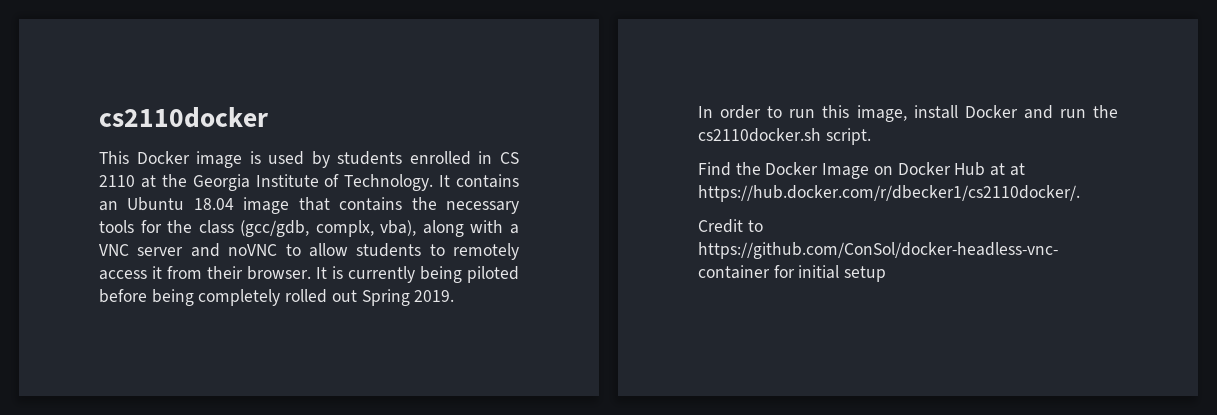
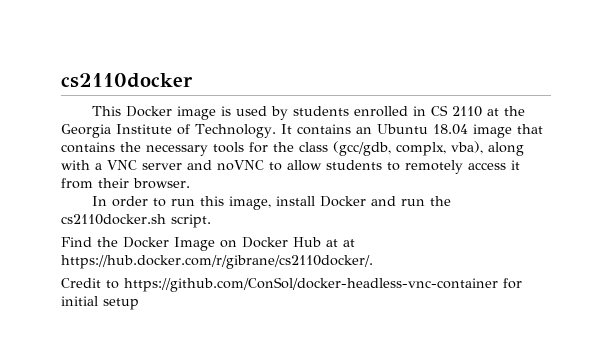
[316,266,519,283] [99,289,455,306] It is currently being piloted before being completely rolled out Spring 2019. -> (190, 183) none
[698,185,1080,202] https://hub.docker.com/r/dbecker1/cs2110docker/. -> [61,255,373,269] https://hub.docker.com/r/gibrane/cs2110docker/.

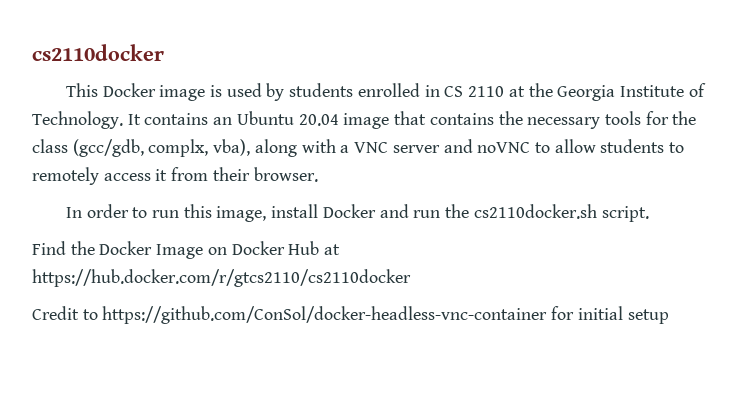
[432,124,468,135] 18.04 -> [298,114,339,126] 20.04
[343,239,355,247] [61,255,373,269] at https://hub.docker.com/r/gibrane/cs2110docker/. -> [32,269,411,287] https://hub.docker.com/r/gtcs2110/cs2110docker

